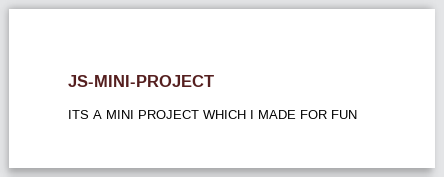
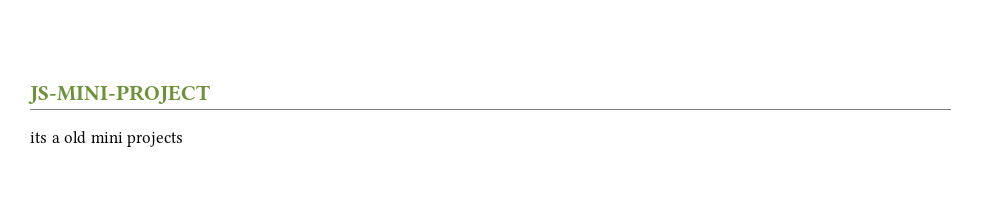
[68,110,357,119] ITS A MINI PROJECT WHICH I MADE FOR FUN -> [30,131,184,147] its a old mini projects

